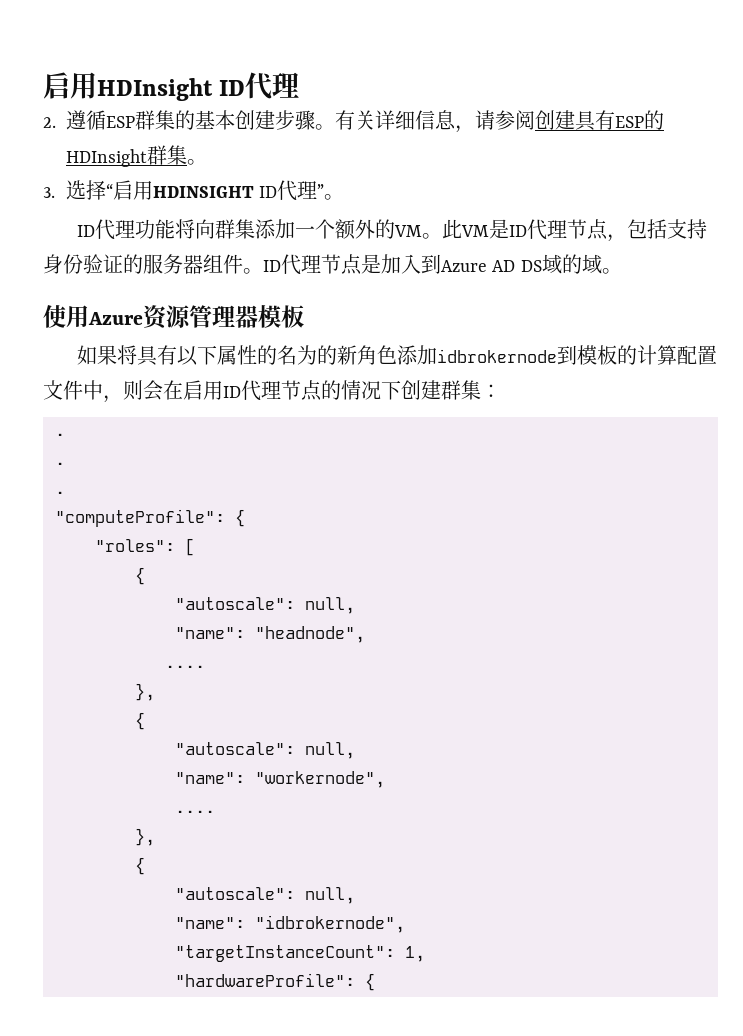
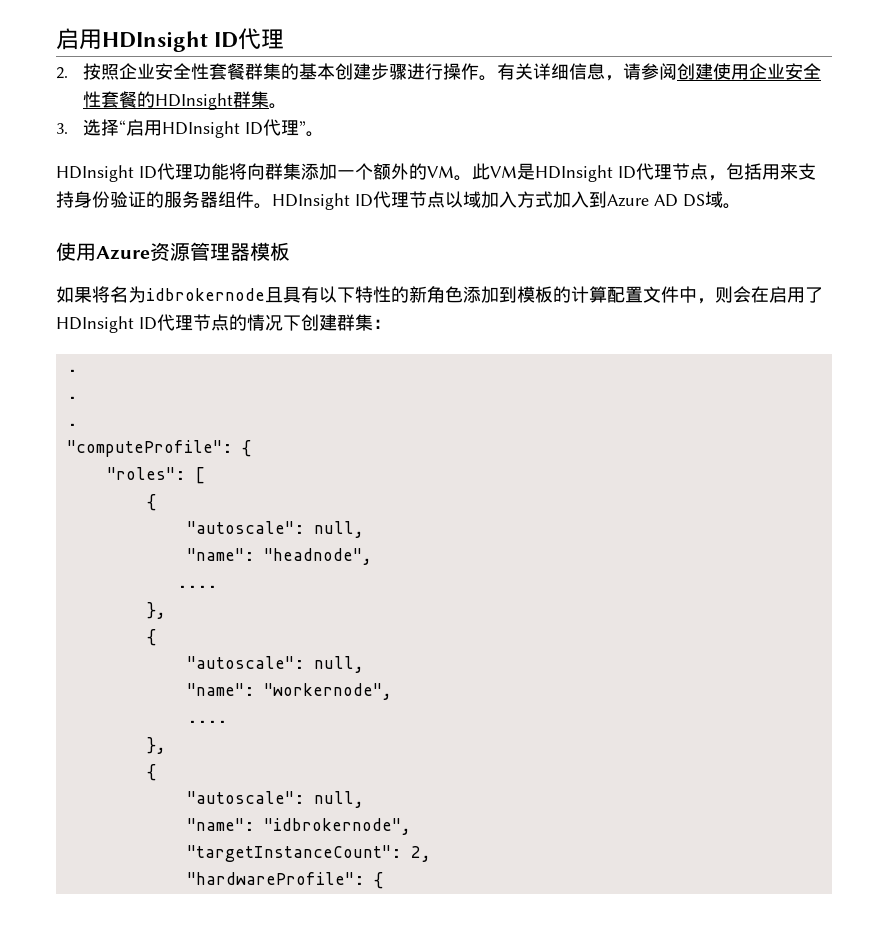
[66,110,135,130] 遵循ESP -> [83,63,246,80] 按照企业安全性套餐
(315, 120) none -> [407,63,480,80] 进行操作
[575,110,644,131] 具有ESP -> [713,63,822,80] [83,91,138,108] 使用企业安全性套餐
[152,186,254,198] HDINSIGHT -> [162,121,241,138] HDInsight
(345, 197) none -> [56,165,134,182] HDInsight
(510, 229) none -> [535,165,613,182] HDInsight
(668, 229) none -> [762,163,798,180] 用来
[263,254,381,275] ID代理节点是 -> [272,191,553,210] HDInsight ID代理节点以域加入方式
[561,254,602,274] 的域 -> (723, 199) none
[137,345,318,366] 具有以下属性的名为 -> [110,286,391,303] 名为idbrokernode且具有以下特性
[437,349,558,363] idbrokernode -> (499, 294) none
(223, 390) none -> [805,287,823,303] [56,316,134,333] 了HDInsight
[405,946,425,962] 1, -> [410,846,431,862] 2,

